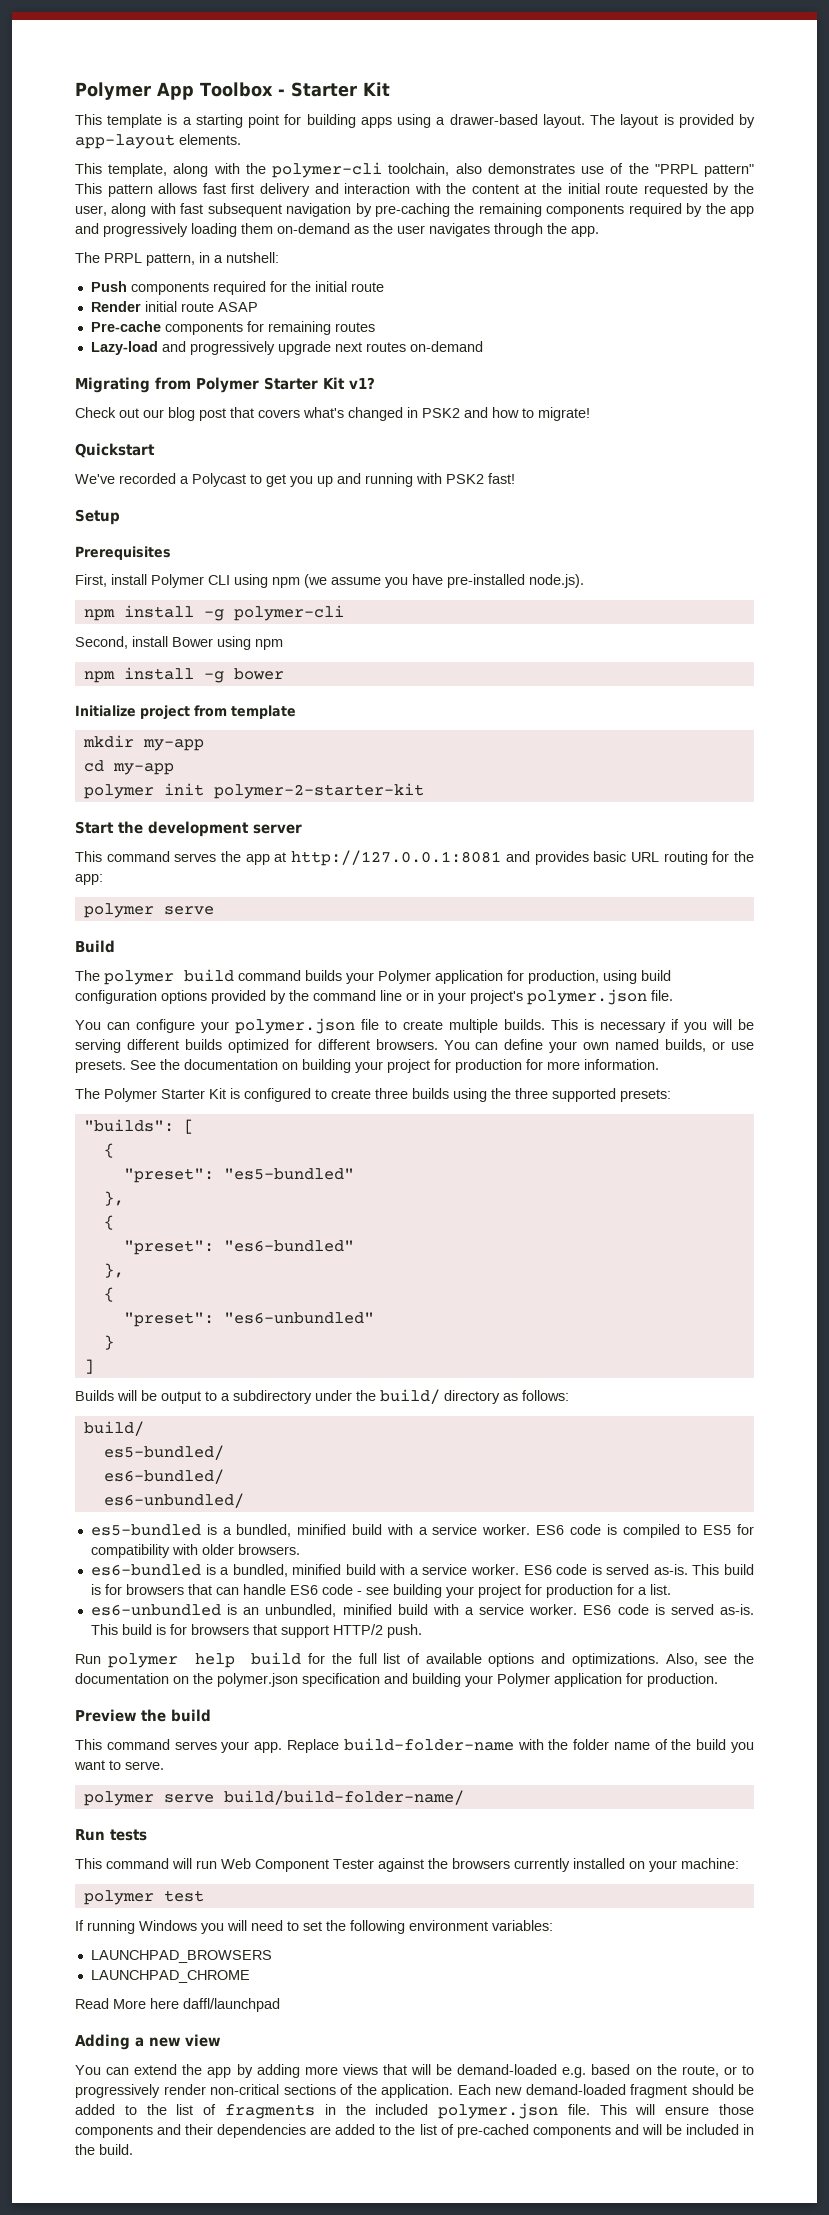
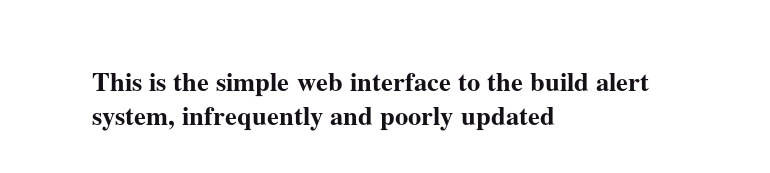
[75,82,390,100] [75,114,756,128] [75,134,241,149] [75,162,755,178] [75,183,754,197] [75,203,755,217] [75,223,599,237] [75,252,279,266] [90,281,384,295] [90,301,258,312] [90,321,375,335] [90,341,483,355] [75,377,375,393] [75,407,590,421] [75,443,155,458] [75,473,515,487] [75,509,120,525] [75,546,171,560] [75,574,584,588] [83,605,344,621] [75,636,283,650] [83,667,284,683] [75,705,296,720] [82,735,204,751] [83,760,174,775] [83,783,424,799] [75,821,302,837] [75,850,755,866] [75,874,103,885] [83,903,214,918] [75,940,115,953] [75,969,671,985] [75,989,673,1005] [75,1018,754,1034] [75,1039,754,1053] [75,1059,659,1073] [75,1088,671,1102] [83,1119,194,1134] [103,1143,114,1158] [123,1168,354,1183] [103,1191,124,1206] [103,1215,114,1230] [123,1240,354,1255] [103,1263,124,1278] [103,1287,114,1302] [123,1312,374,1327] [103,1335,114,1350] [83,1359,94,1374] [75,1389,569,1404] [83,1421,144,1436] [103,1445,224,1460] [103,1469,224,1484] [103,1493,244,1508] [90,1524,754,1538] [90,1544,300,1558] [90,1564,754,1577] [90,1584,671,1598] [90,1604,754,1617] [90,1624,422,1638] [75,1652,754,1668] [75,1673,718,1687] [75,1709,211,1722] [75,1738,755,1753] [74,1760,164,1770] [83,1790,464,1806] [75,1829,147,1841] [75,1858,739,1872] [83,1890,204,1905] [75,1920,553,1934] [90,1950,272,1963] [90,1970,250,1983] [75,1998,280,2012] [75,2034,220,2050] [75,2064,754,2078] [75,2084,754,2098] [75,2103,755,2119] [75,2124,754,2138] [75,2144,133,2155] Polymer App Toolbox - Starter Kit // This template is a starting point for building apps using a drawer-based layout. The layout is provided by app-layout elements. // This template, along with the polymer-cli toolchain, also demonstrates use of the "PRPL pattern" This pattern allows fast first delivery and interaction with the content at the initial route requested by the user, along with fast subsequent navigation by pre-caching the remaining components required by the app and progressively loading them on-demand as the user navigates through the app. // The PRPL pattern, in a nutshell: // Push components required for the initial route // Render initial route ASAP // Pre-cache components for remaining routes // Lazy-load and progressively upgrade next routes on-demand // Migrating from Polymer Starter Kit v1? // Check out our blog post that covers what's changed in PSK2 and how to migrate! // Quickstart // We've recorded a Polycast to get you up and running with PSK2 fast! // Setup // Prerequisites // First, install Polymer CLI using npm (we assume you have pre-installed node.js). // npm install -g polymer-cli // Second, install Bower using npm // npm install -g bower // Initialize project from template // mkdir my-app // cd my-app // polymer init polymer-2-starter-kit // Start the development server // This command serves the app at http://127.0.0.1:8081 and provides basic URL routing for the app: // polymer serve // Build // The polymer build command builds your Polymer application for production, using build configuration options provided by the command line or in your project's polymer.json file. // You can configure your polymer.json file to create multiple builds. This is necessary if you will be serving different builds optimized for different browsers. You can define your own named builds, or use presets. See the documentation on building your project for production for more information. // The Polymer Starter Kit is configured to create three builds using the three supported presets: // "builds": [ // { // "preset": "es5-bundled" // }, // { // "preset": "es6-bundled" // }, // { // "preset": "es6-unbundled" // } // ] // Builds will be output to a subdirectory under the build/ directory as follows: // build/ // es5-bundled/ // es6-bundled/ // es6-unbundled/ // es5-bundled is a bundled, minified build with a service worker. ES6 code is compiled to ES5 for compatibility with older browsers. // es6-bundled is a bundled, minified build with a service worker. ES6 code is served as-is. This build is for browsers that can handle ES6 code - see building your project for production for a list. // es6-unbundled is an unbundled, minified build with a service worker. ES6 code is served as-is. This build is for browsers that support HTTP/2 push. // Run polymer help build for the full list of available options and optimizations. Also, see the documentation on the polymer.json specification and building your Polymer application for production. // Preview the build // This command serves your app. Replace build-folder-name with the folder name of the build you want to serve. // polymer serve build/build-folder-name/ // Run tests // This command will run Web Component Tester against the browsers currently installed on your machine: // polymer test // If running Windows you will need to set the following environment variables: // LAUNCHPAD_BROWSERS // LAUNCHPAD_CHROME // Read More here daffl/launchpad // Adding a new view // You can extend the app by adding more views that will be demand-loaded e.g. based on the route, or to progressively render non-critical sections of the application. Each new demand-loaded fragment should be added to the list of fragments in the included polymer.json file. This will ensure those components and their dependencies are added to the list of pre-cached components and will be included in the build. -> [92,73,650,97] [92,107,555,131] This is the simple web interface to the build alert system, infrequently and poorly updated

